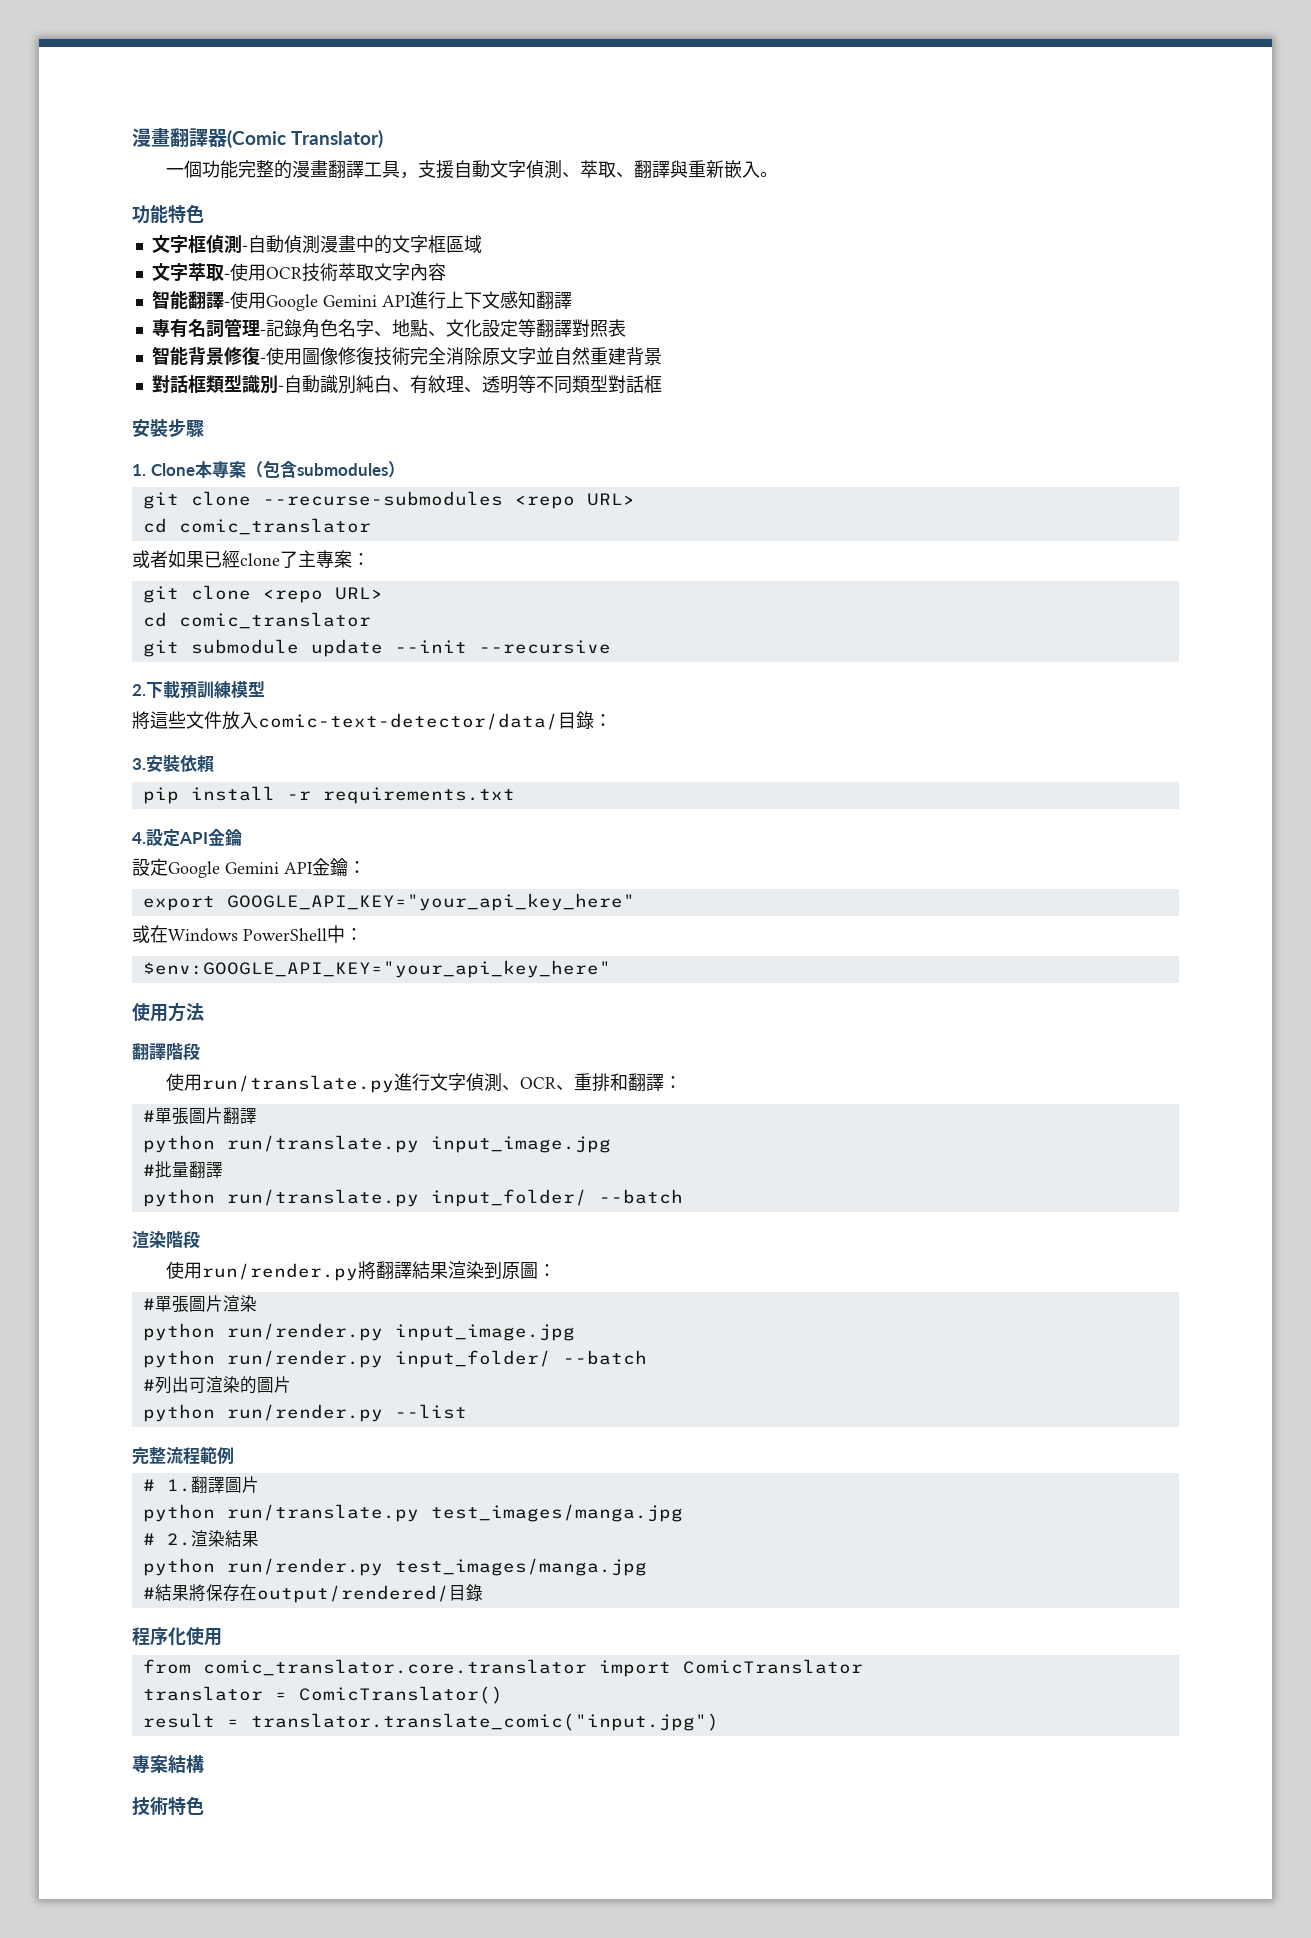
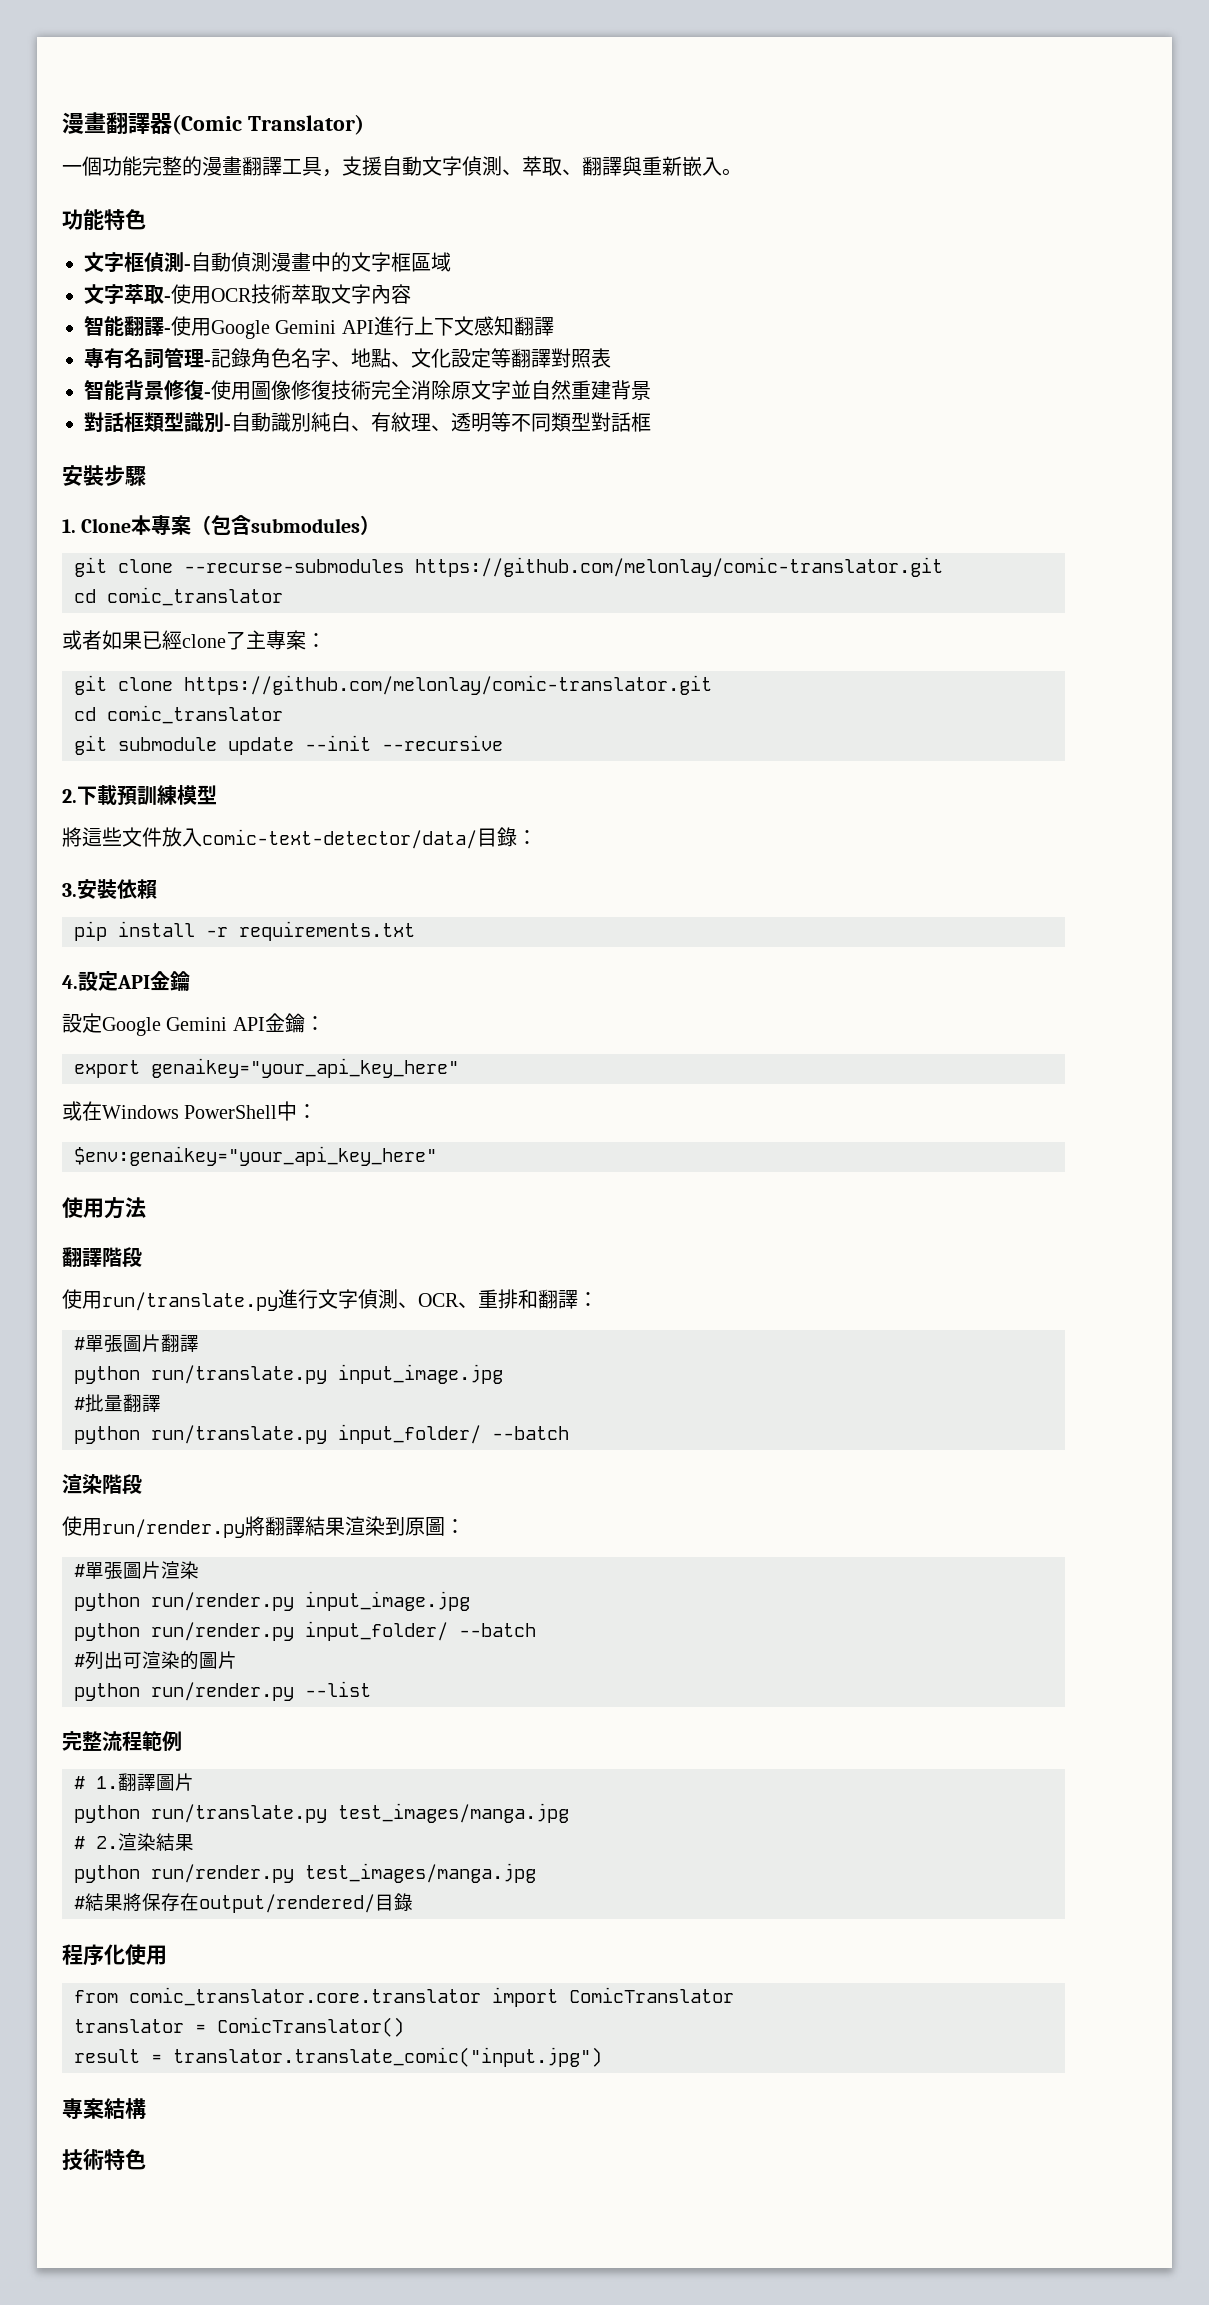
[514,493,635,509] <repo URL> -> [415,557,943,577] https://github.com/melonlay/comic-translator.git
[262,587,383,603] <repo URL> -> [184,675,712,695] https://github.com/melonlay/comic-translator.git
[226,893,635,911] GOOGLE_API_KEY="your_api_key_here" -> [151,1058,459,1078] genaikey="your_api_key_here"
[142,960,611,978] $env:GOOGLE_API_KEY="your_api_key_here" -> [74,1146,437,1166] $env:genaikey="your_api_key_here"

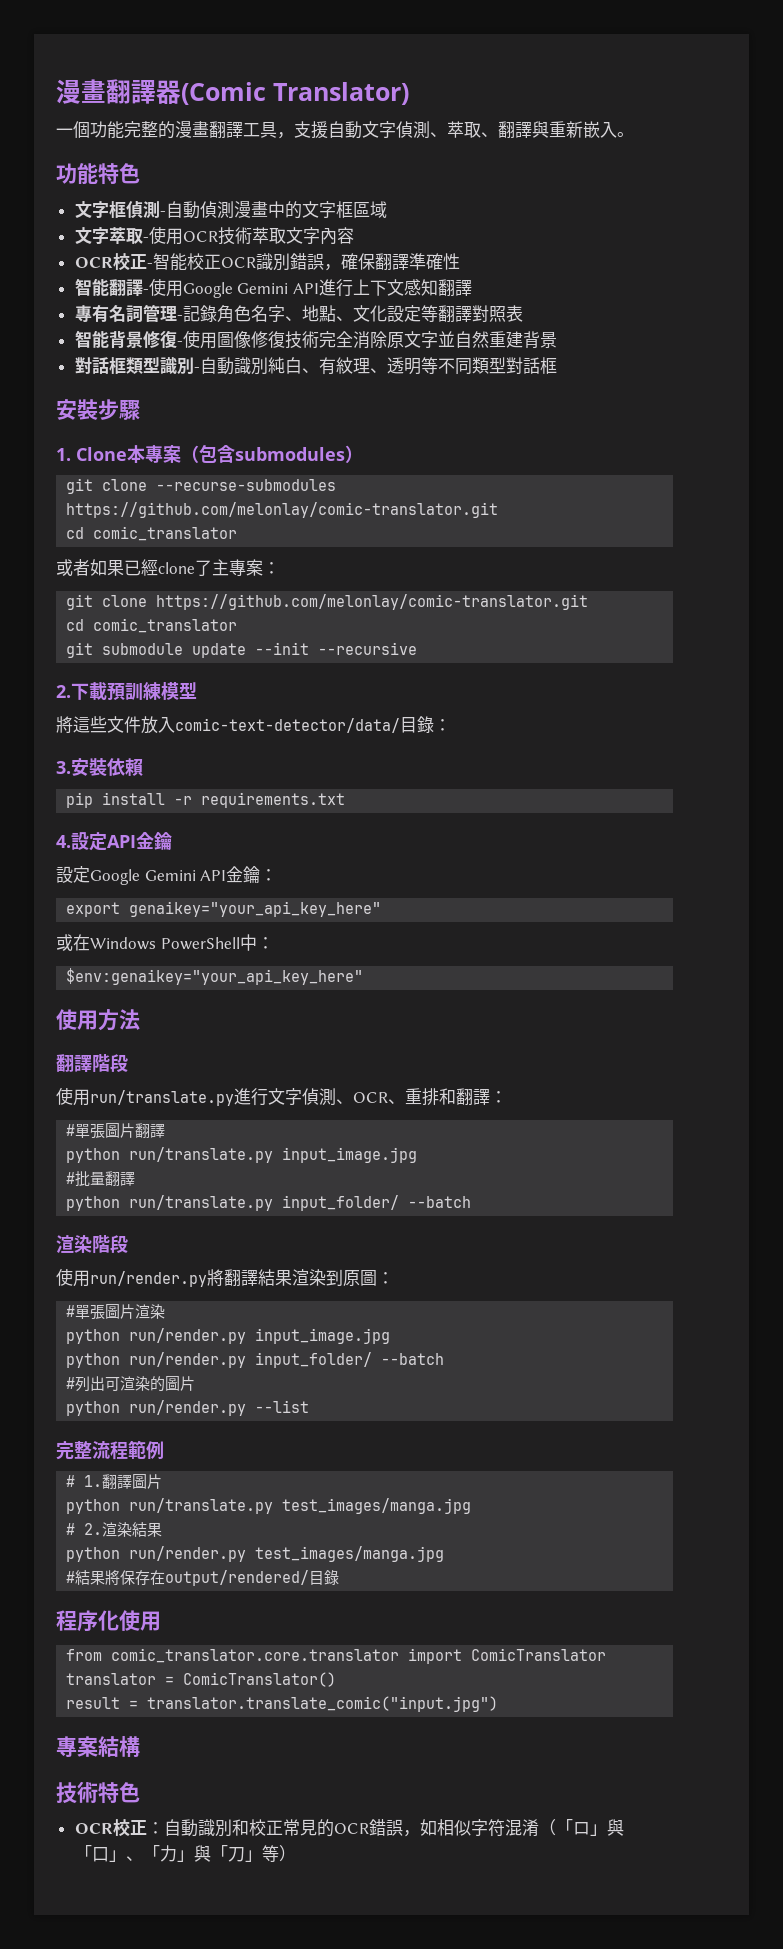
(411, 294) none -> [74,253,460,271] // OCR校正-智能校正OCR識別錯誤，確保翻譯準確性
(146, 2159) none -> [74,1819,624,1837] [74,1845,296,1862] // OCR校正：自動識別和校正常見的OCR錯誤，如相似字符混淆（「ロ」與「口」、「力」與「刀」等）

